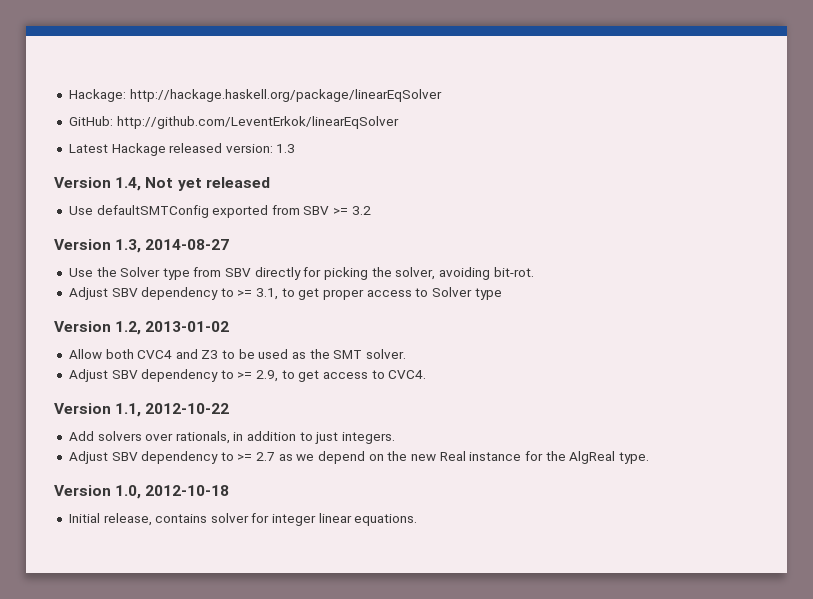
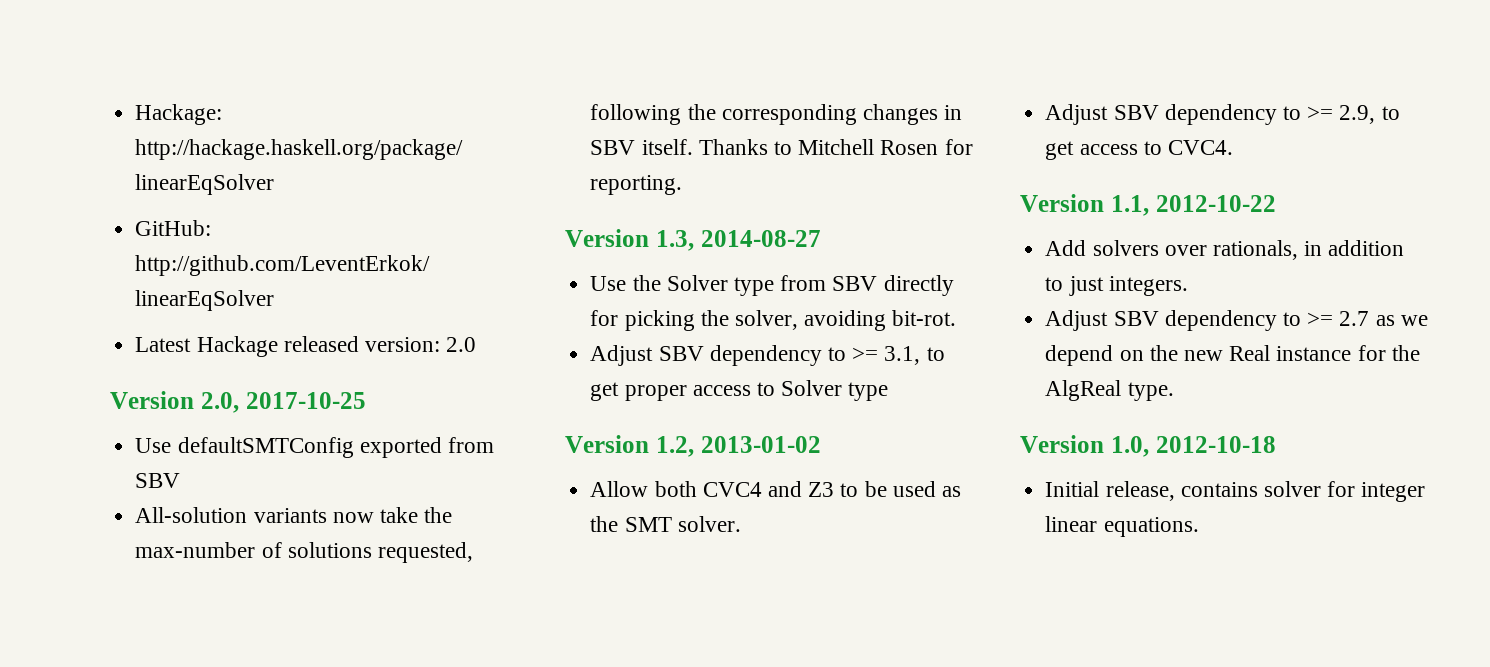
[276,144,296,153] [54,177,270,191] 1.3 // Version 1.4, Not yet released -> [446,337,477,352] [110,391,366,413] 2.0 // Version 2.0, 2017-10-25
[333,206,371,215] >= 3.2 -> [135,507,453,523] [135,542,473,563] [590,104,963,125] [590,139,973,155] [590,175,683,195] // All-solution variants now take the max-number of solutions requested, following the corresponding changes in SBV itself. Thanks to Mitchell Rosen for reporting.

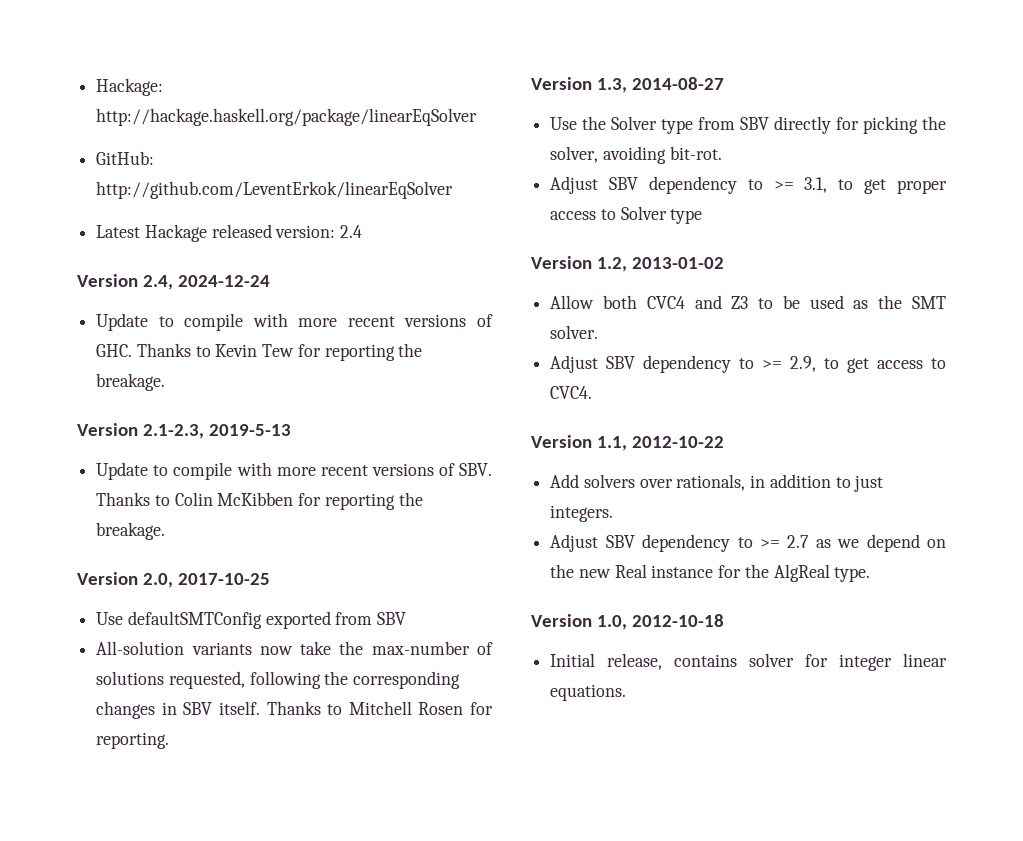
[446,337,477,352] 2.0 -> [340,225,363,238] [77,274,271,290] [96,313,493,331] [96,343,423,361] [96,373,166,391] [77,423,292,439] [96,462,492,480] [96,492,423,510] [96,522,166,540] 2.4 // Version 2.4, 2024-12-24 // Update to compile with more recent versions of GHC. Thanks to Kevin Tew for reporting the breakage. // Version 2.1-2.3, 2019-5-13 // Update to compile with more recent versions of SBV. Thanks to Colin McKibben for reporting the breakage.

